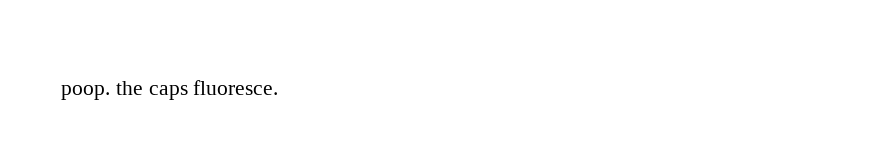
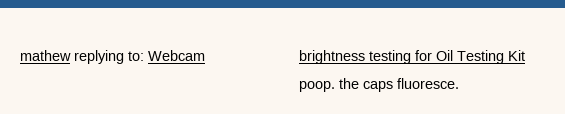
(61, 92) none -> [20,50,525,64] mathew replying to: Webcam brightness testing for Oil Testing Kit //

